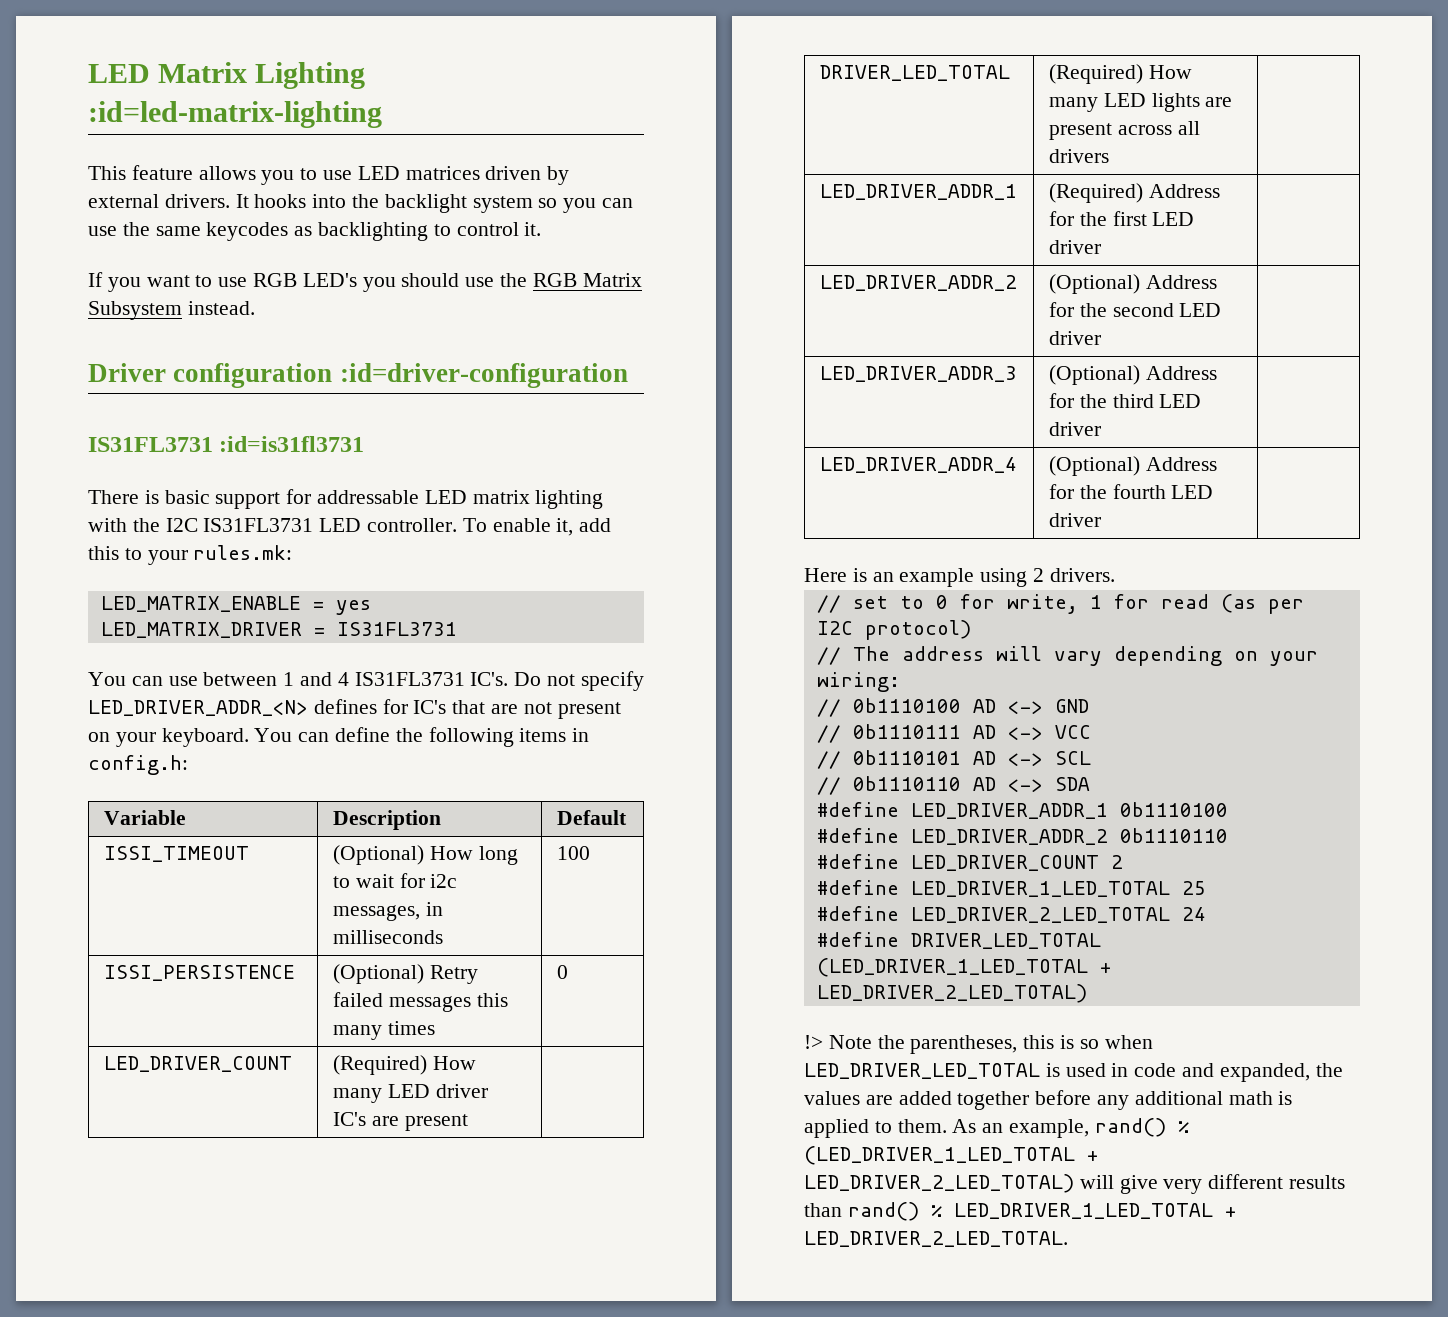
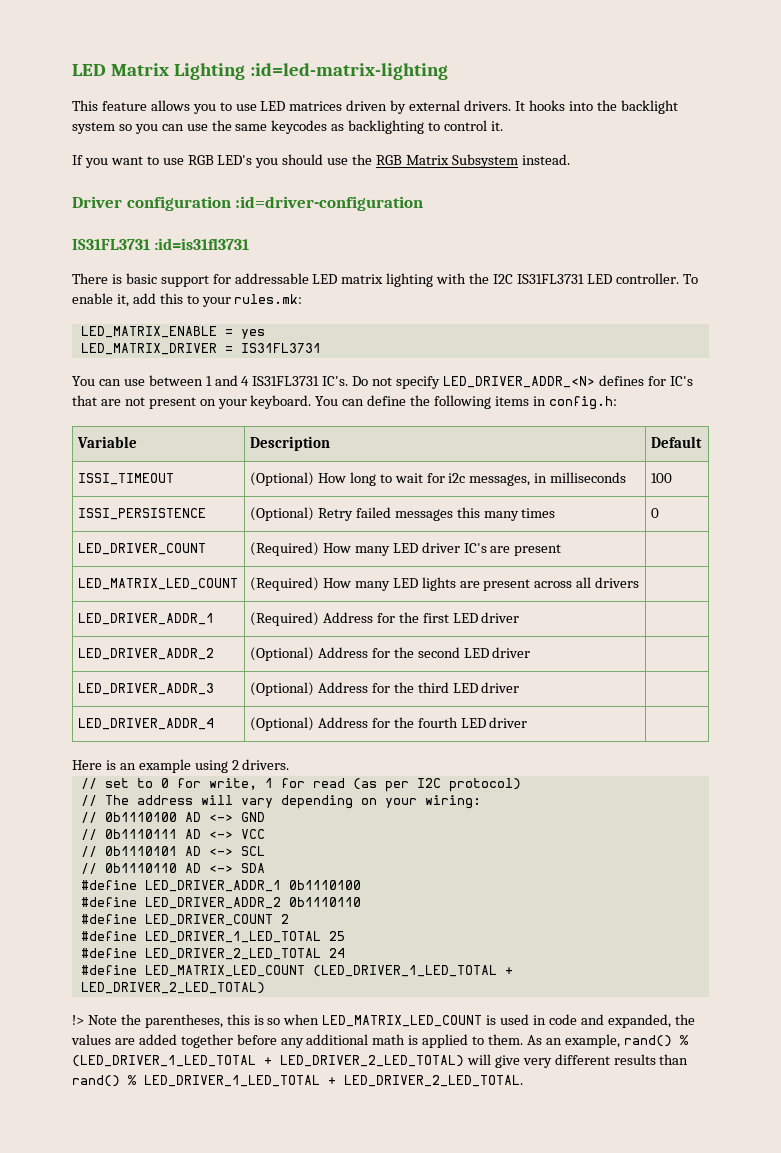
[819,65,1010,81] DRIVER_LED_TOTAL -> [77,578,238,590] LED_MATRIX_LED_COUNT
[910,933,1101,949] DRIVER_LED_TOTAL -> [144,965,305,977] LED_MATRIX_LED_COUNT
[804,1063,1040,1079] LED_DRIVER_LED_TOTAL -> [322,1015,483,1027] LED_MATRIX_LED_COUNT

